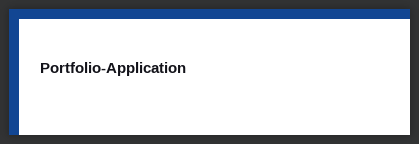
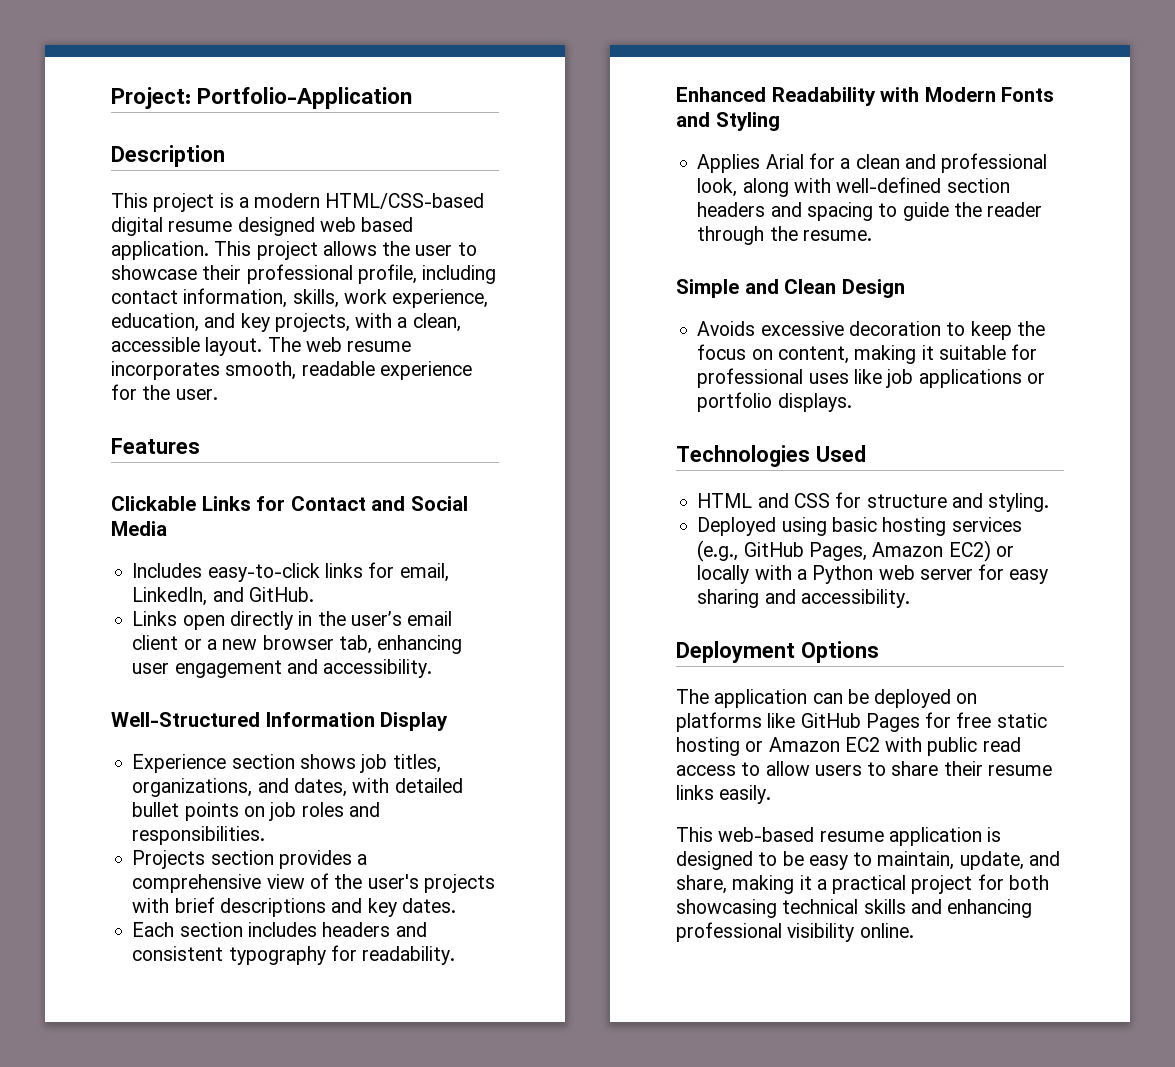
(40, 69) none -> [111,87,191,109] Project:
(186, 69) none -> [111,145,225,167] [111,193,485,212] [111,217,414,236] [111,241,477,260] [111,264,497,284] [111,288,489,308] [111,313,461,332] [111,337,412,356] [111,361,472,380] [111,384,218,400] [111,438,200,454] [111,496,468,511] [111,521,167,536] [132,562,449,582] [132,587,314,606] [132,611,453,630] [132,635,463,654] [132,659,433,678] [111,712,449,731] [132,754,441,773] [132,778,463,797] [132,802,380,821] [132,826,266,845] [132,850,368,869] [132,873,495,893] [132,897,456,917] [132,922,427,937] [132,945,456,965] [676,87,1055,106] [676,112,780,131] [697,153,1048,173] [697,177,1010,197] [697,202,1043,221] [697,226,872,245] [676,279,905,298] [697,321,1045,340] [697,344,1038,364] [697,368,1045,388] [697,392,852,412] [676,445,866,467] [697,492,1050,512] [697,517,1022,536] [697,540,1014,562] [697,564,1049,584] [697,589,910,608] [676,641,879,663] [676,689,978,708] [676,712,1047,732] [676,737,1021,756] [676,761,1052,776] [676,785,772,804] [676,827,1002,846] [676,851,1060,870] [676,874,1049,894] [676,899,1033,918] [676,922,914,942] // Description // This project is a modern HTML/CSS-based digital resume designed web based application. This project allows the user to showcase their professional profile, including contact information, skills, work experience, education, and key projects, with a clean, accessible layout. The web resume incorporates smooth, readable experience for the user. // Features // Clickable Links for Contact and Social Media // Includes easy-to-click links for email, LinkedIn, and GitHub. // Links open directly in the user’s email client or a new browser tab, enhancing user engagement and accessibility. // Well-Structured Information Display // Experience section shows job titles, organizations, and dates, with detailed bullet points on job roles and responsibilities. // Projects section provides a comprehensive view of the user's projects with brief descriptions and key dates. // Each section includes headers and consistent typography for readability. // Enhanced Readability with Modern Fonts and Styling // Applies Arial for a clean and professional look, along with well-defined section headers and spacing to guide the reader through the resume. // Simple and Clean Design // Avoids excessive decoration to keep the focus on content, making it suitable for professional uses like job applications or portfolio displays. // Technologies Used // HTML and CSS for structure and styling. // Deployed using basic hosting services (e.g., GitHub Pages, Amazon EC2) or locally with a Python web server for easy sharing and accessibility. // Deployment Options // The application can be deployed on platforms like GitHub Pages for free static hosting or Amazon EC2 with public read access to allow users to share their resume links easily. // This web-based resume application is designed to be easy to maintain, update, and share, making it a practical project for both showcasing technical skills and enhancing professional visibility online.

